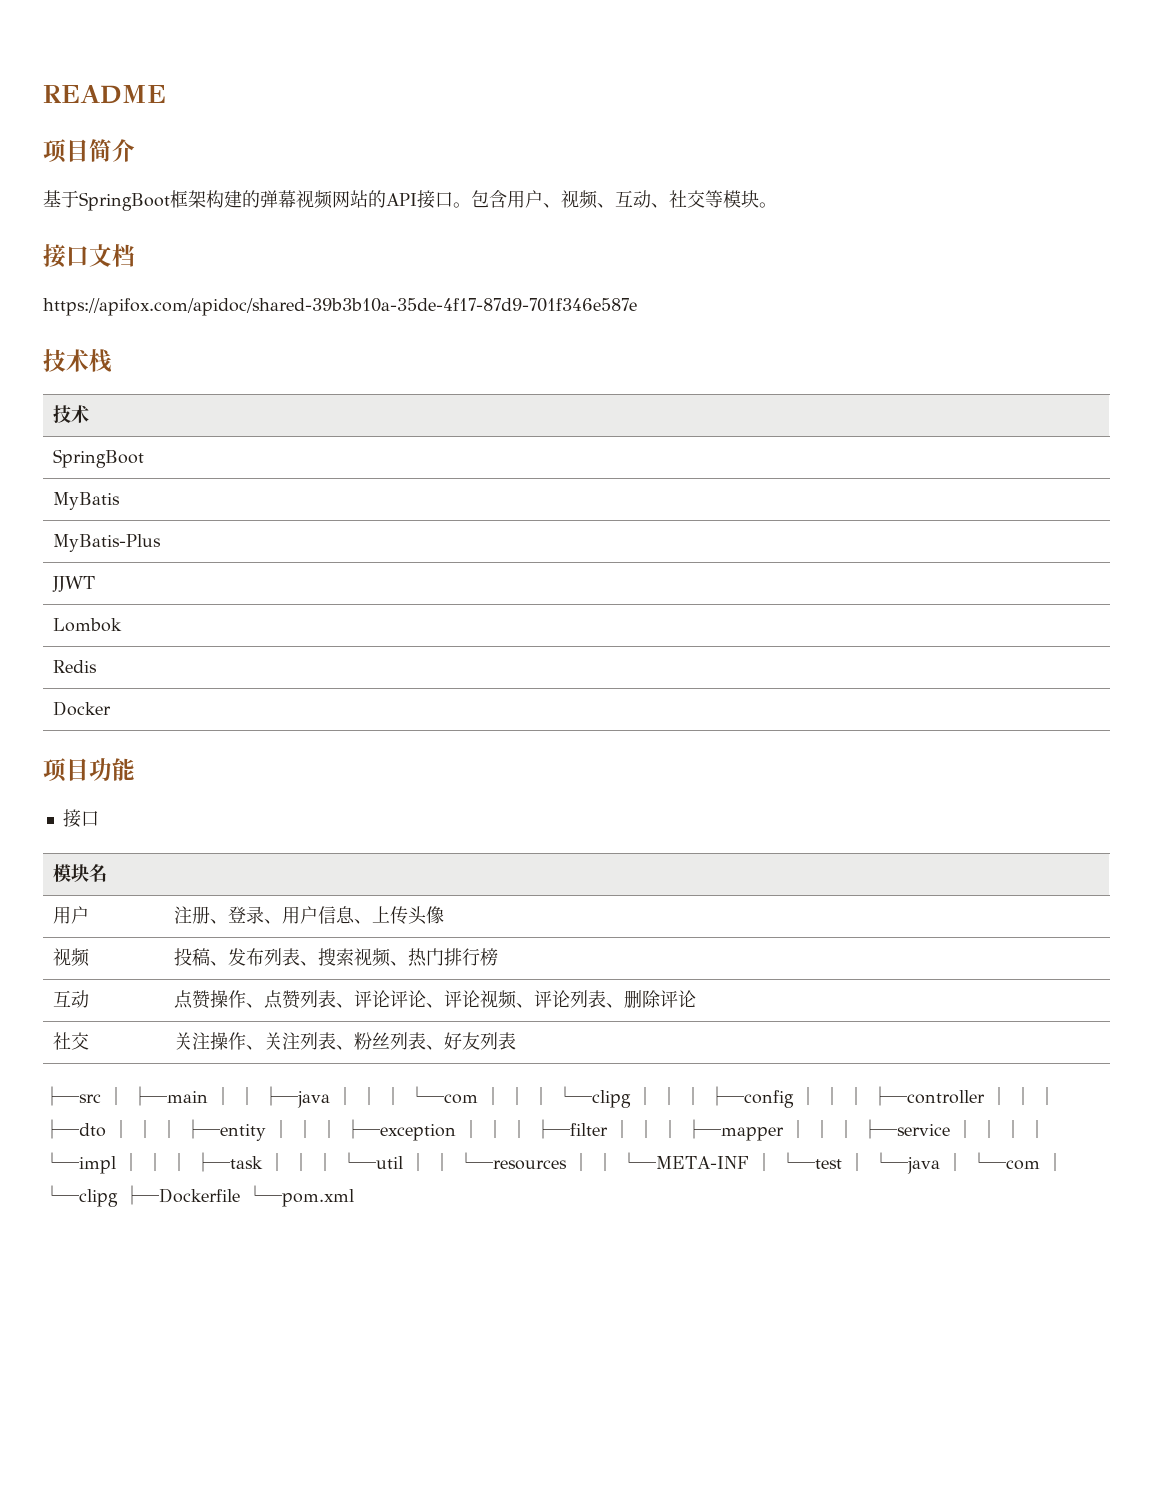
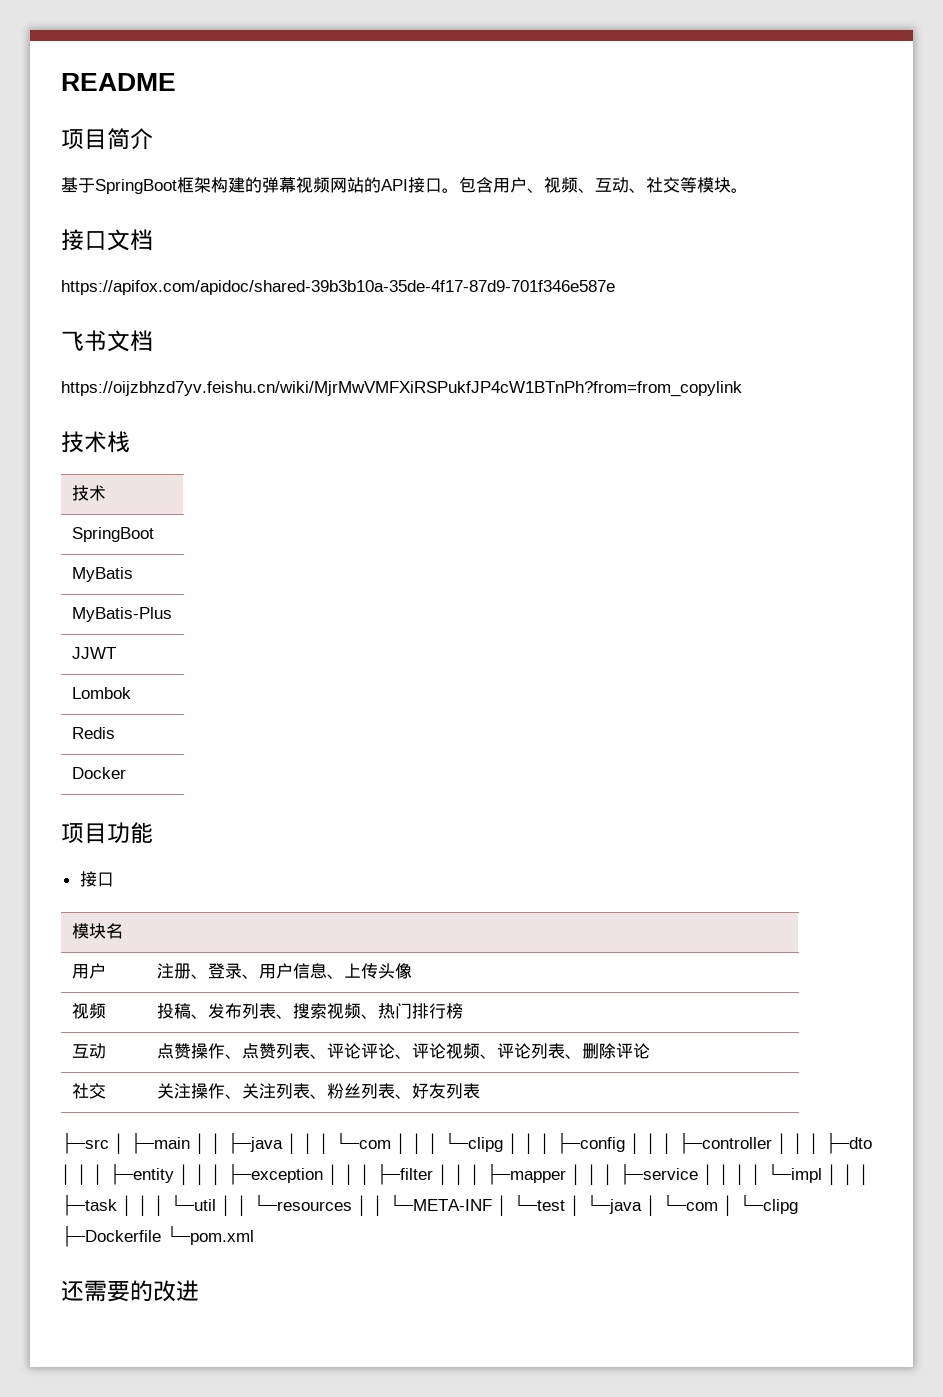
(637, 307) none -> [61,330,153,352] [61,381,742,397] // 飞书文档 // https://oijzbhzd7yv.feishu.cn/wiki/MjrMwVMFXiRSPukfJP4cW1BTnPh?from=from_copylink
(354, 1196) none -> [61,1280,199,1302] // 还需要的改进

